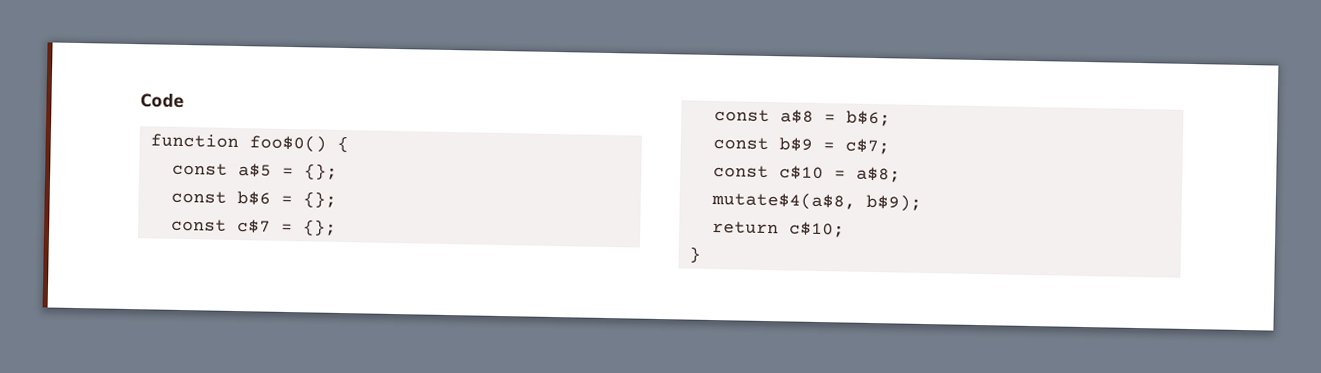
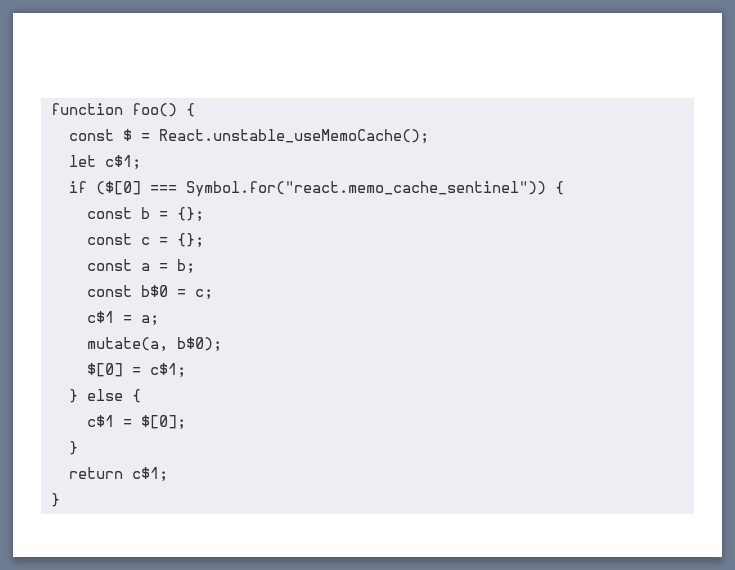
[140,93,184,108] [150,133,350,153] [172,162,339,180] [171,190,338,208] [171,218,338,236] [714,109,892,127] [713,136,891,155] [713,164,902,183] [711,190,923,212] Code // function foo$0() { // const a$5 = {}; // const b$6 = {}; // const c$7 = {}; // const a$8 = b$6; // const b$9 = c$7; // const c$10 = a$8; // mutate$4(a$8, b$9); -> [51,103,196,117] [69,129,430,144] [69,155,142,170] [69,181,565,197] [87,207,205,222] [87,233,205,248] [87,259,196,274] [87,285,214,300] [87,311,160,326] [87,337,223,352] [87,363,187,378] [69,389,142,403] [87,415,187,430] [69,441,79,455] function foo() { // const $ = React.unstable_useMemoCache(); // let c$1; // if ($[0] === Symbol.for("react.memo_cache_sentinel")) { // const b = {}; // const c = {}; // const a = b; // const b$0 = c; // c$1 = a; // mutate(a, b$0); // $[0] = c$1; // } else { // c$1 = $[0]; // }
[789,221,846,238] c$10; -> [132,467,169,482] c$1;

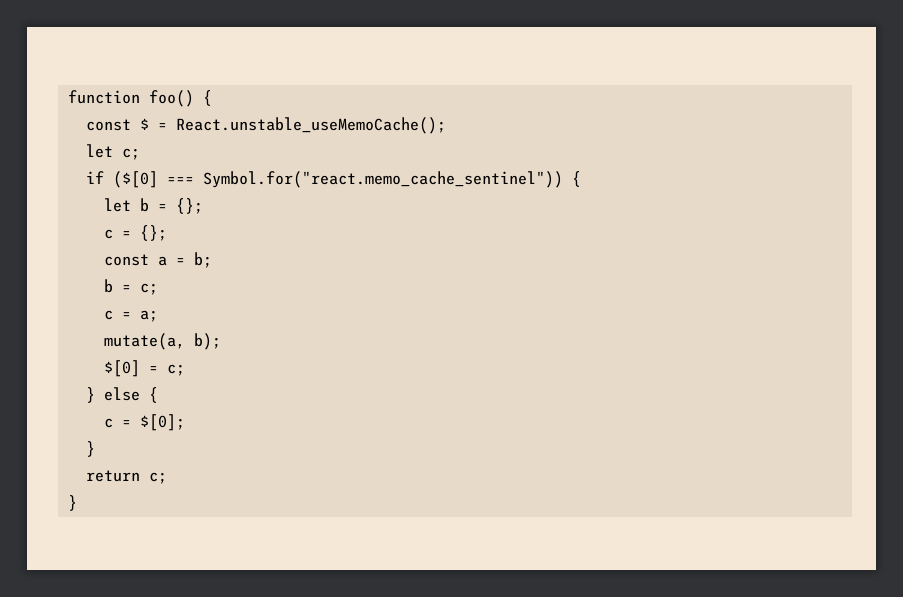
[105,155,142,170] c$1; -> [121,148,140,160] c;
[87,207,133,219] const -> [103,198,131,212] let
[87,233,133,245] const -> (203, 206) none
[87,285,214,300] [87,311,115,323] const b$0 = c; // c$1 -> [103,279,158,295] [103,310,113,320] b = c; // c
[177,337,223,352] b$0); -> [193,333,221,350] b);
[150,363,187,378] c$1; -> [166,364,185,376] c;
[87,415,115,427] c$1 -> [103,418,113,428] c
[132,467,169,482] c$1; -> [148,472,167,484] c;

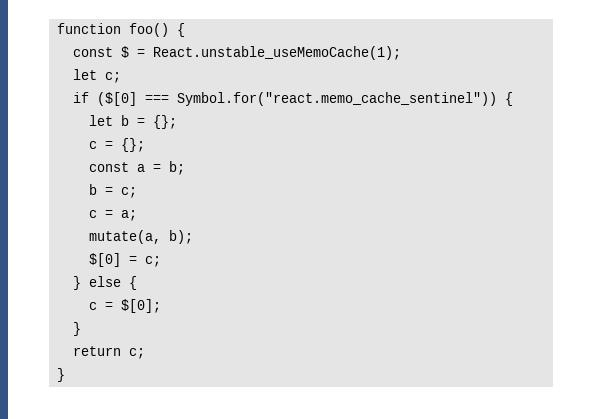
[175,117,446,134] React.unstable_useMemoCache(); -> [152,46,401,60] React.unstable_useMemoCache(1);

